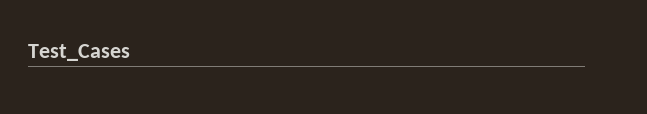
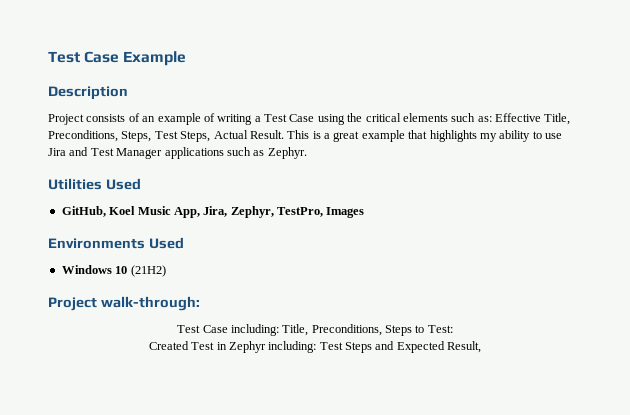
[28,44,130,61] Test_Cases -> [48,51,187,66] [48,86,128,100] [48,113,571,125] [48,130,562,142] [48,147,307,159] [48,178,141,190] [61,206,365,218] [48,237,184,249] [61,265,166,277] [48,296,200,311] [177,324,453,336] [148,341,482,353] Test Case Example // Description // Project consists of an example of writing a Test Case using the critical elements such as: Effective Title, Preconditions, Steps, Test Steps, Actual Result. This is a great example that highlights my ability to use Jira and Test Manager applications such as Zephyr. // Utilities Used // GitHub, Koel Music App, Jira, Zephyr, TestPro, Images // Environments Used // Windows 10 (21H2) // Project walk-through: // Test Case including: Title, Preconditions, Steps to Test: // Created Test in Zephyr including: Test Steps and Expected Result,

